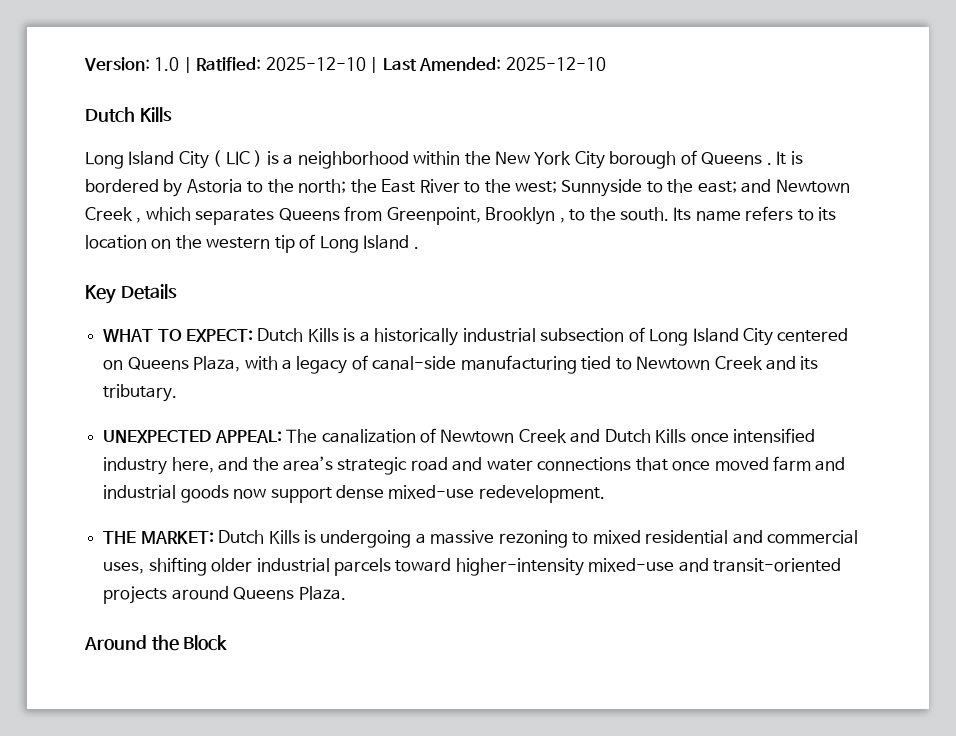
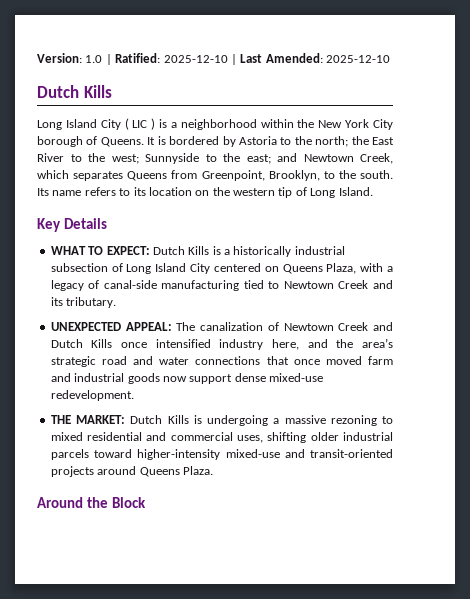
[701,152,772,165] Queens . -> [100,137,144,147] Queens.
[85,207,142,223] Creek , -> [360,153,393,164] Creek,
[485,207,565,225] Brooklyn , -> [268,170,320,181] Brooklyn,
[363,235,419,249] Island . -> [338,187,373,196] Island.

